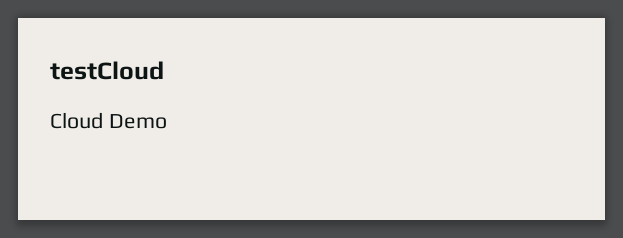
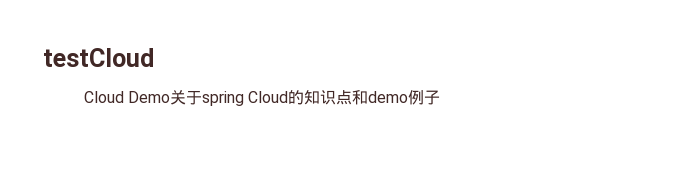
(167, 121) none -> [169,90,441,106] 关于spring Cloud的知识点和demo例子

